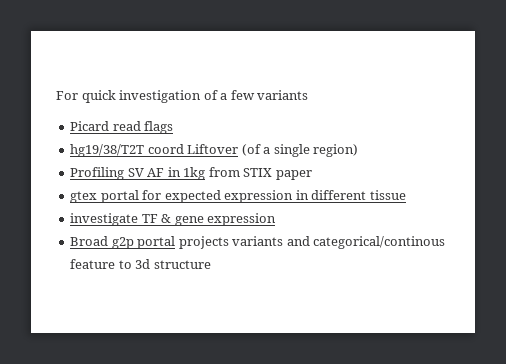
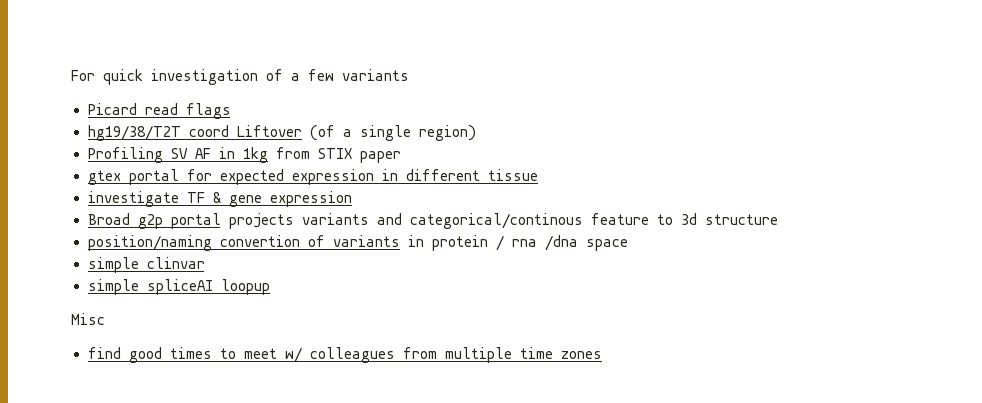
(211, 264) none -> [87,235,628,251] [87,257,205,273] [87,279,270,295] [71,313,105,325] [87,347,602,363] // position/naming convertion of variants in protein / rna /dna space // simple clinvar // simple spliceAI loopup // Misc // find good times to meet w/ colleagues from multiple time zones

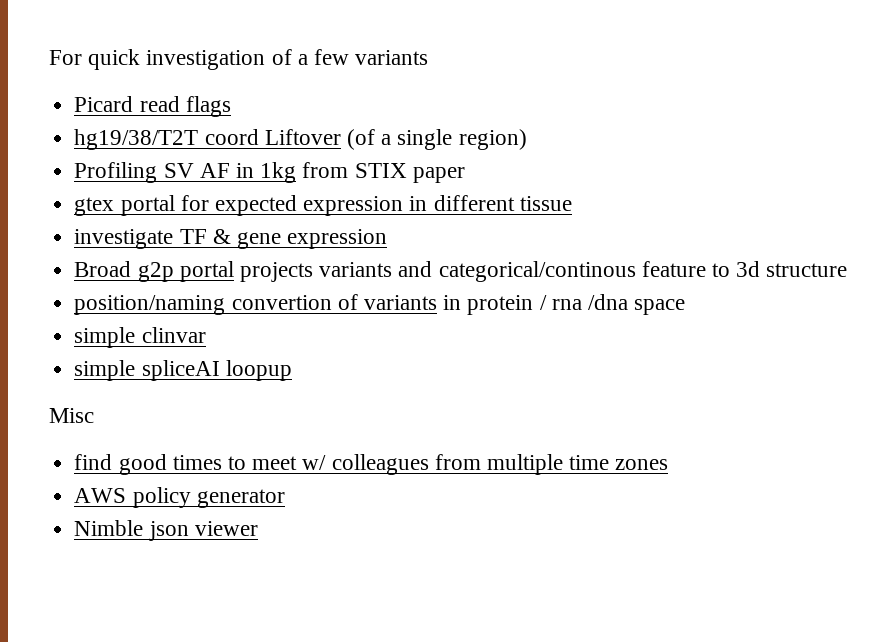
(602, 355) none -> [74,487,285,508] [74,520,258,541] // AWS policy generator // Nimble json viewer

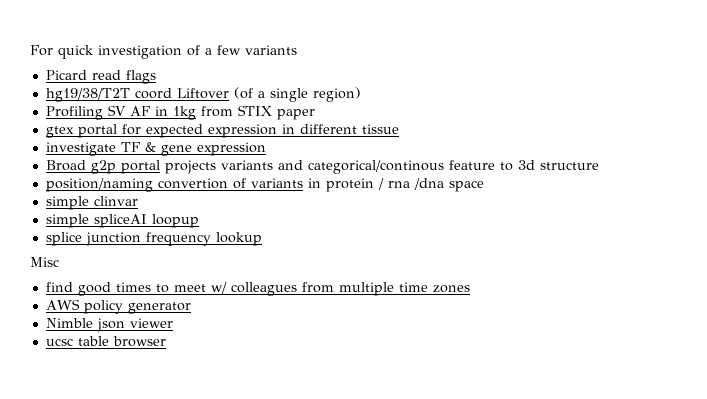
(292, 370) none -> [45,232,262,246] // splice junction frequency lookup
(258, 528) none -> [45,336,166,347] // ucsc table browser

